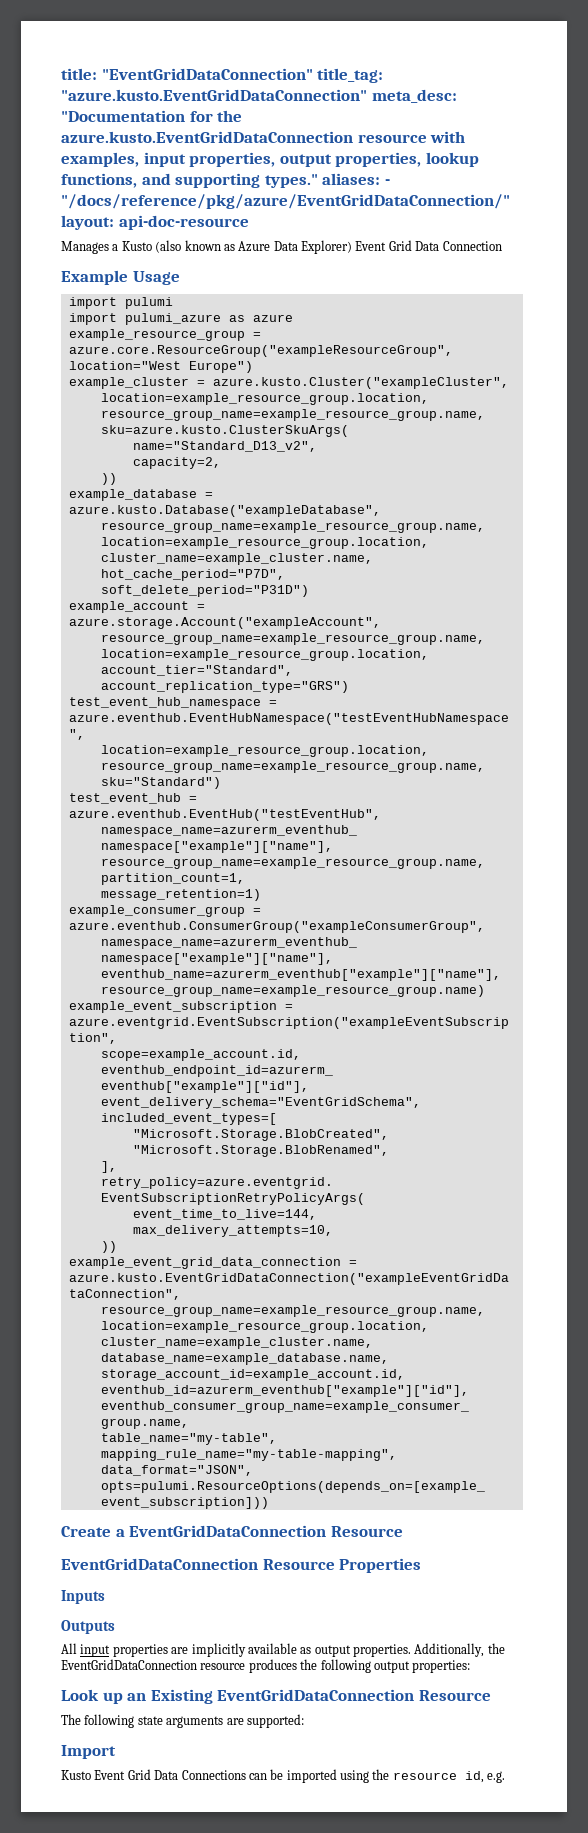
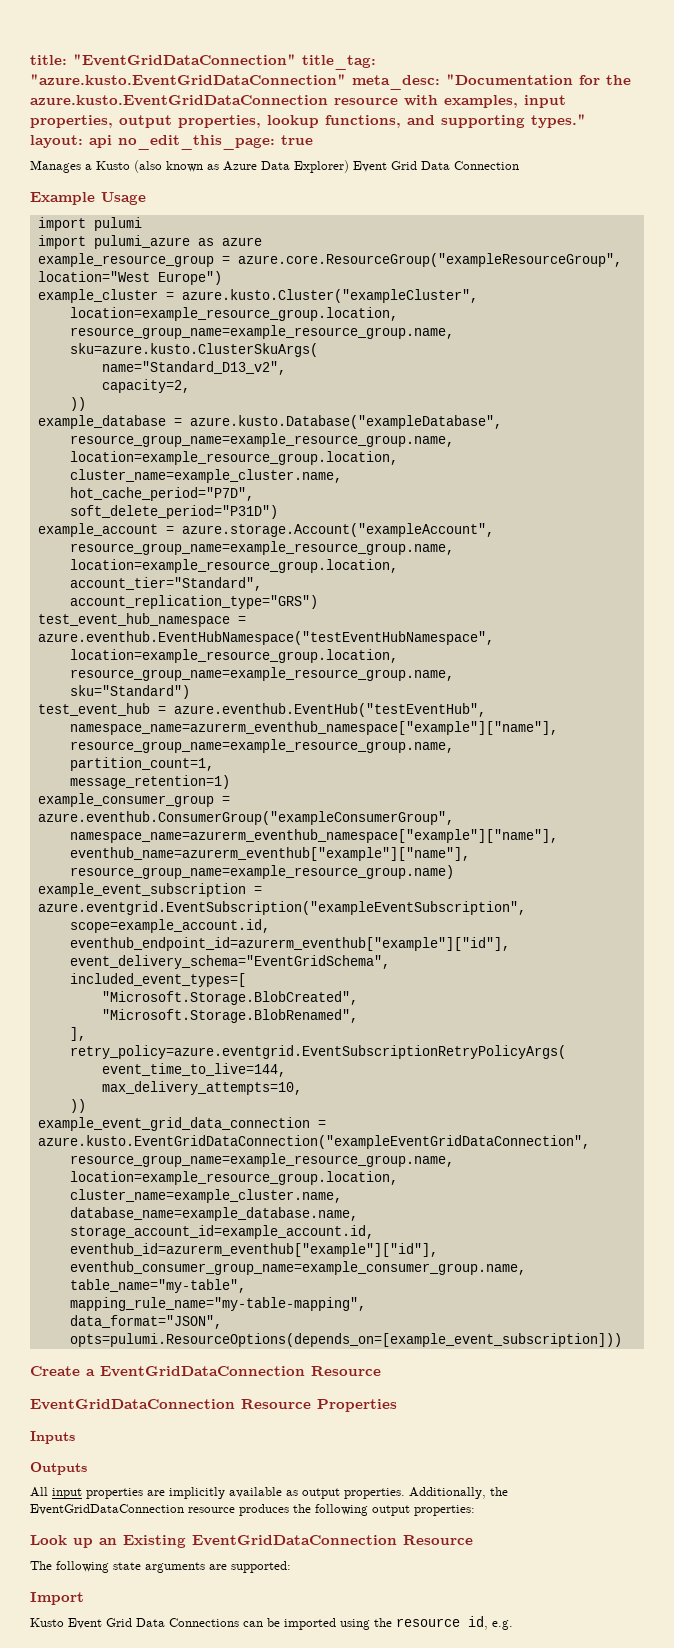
[322,173,390,185] [61,194,510,209] [61,215,249,230] aliases: - "/docs/reference/pkg/azure/EventGridDataConnection/" layout: api-doc-resource -> [30,135,313,150] layout: api no_edit_this_page: true

